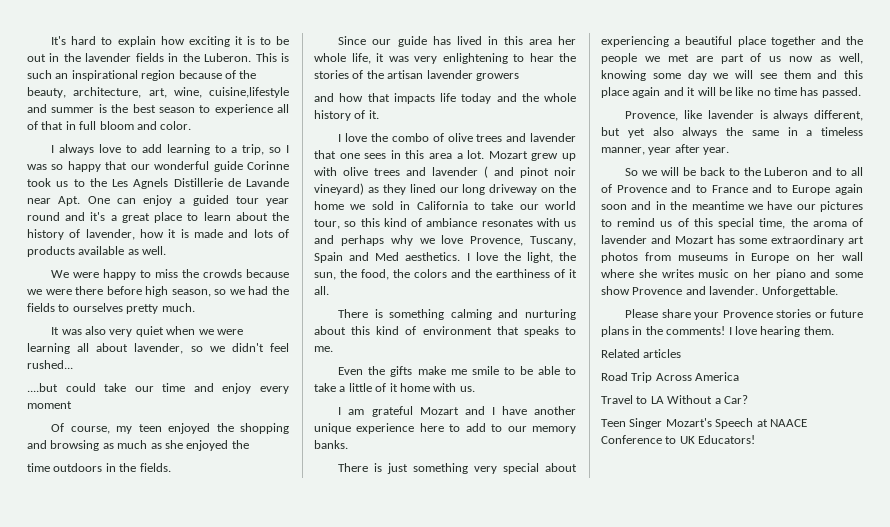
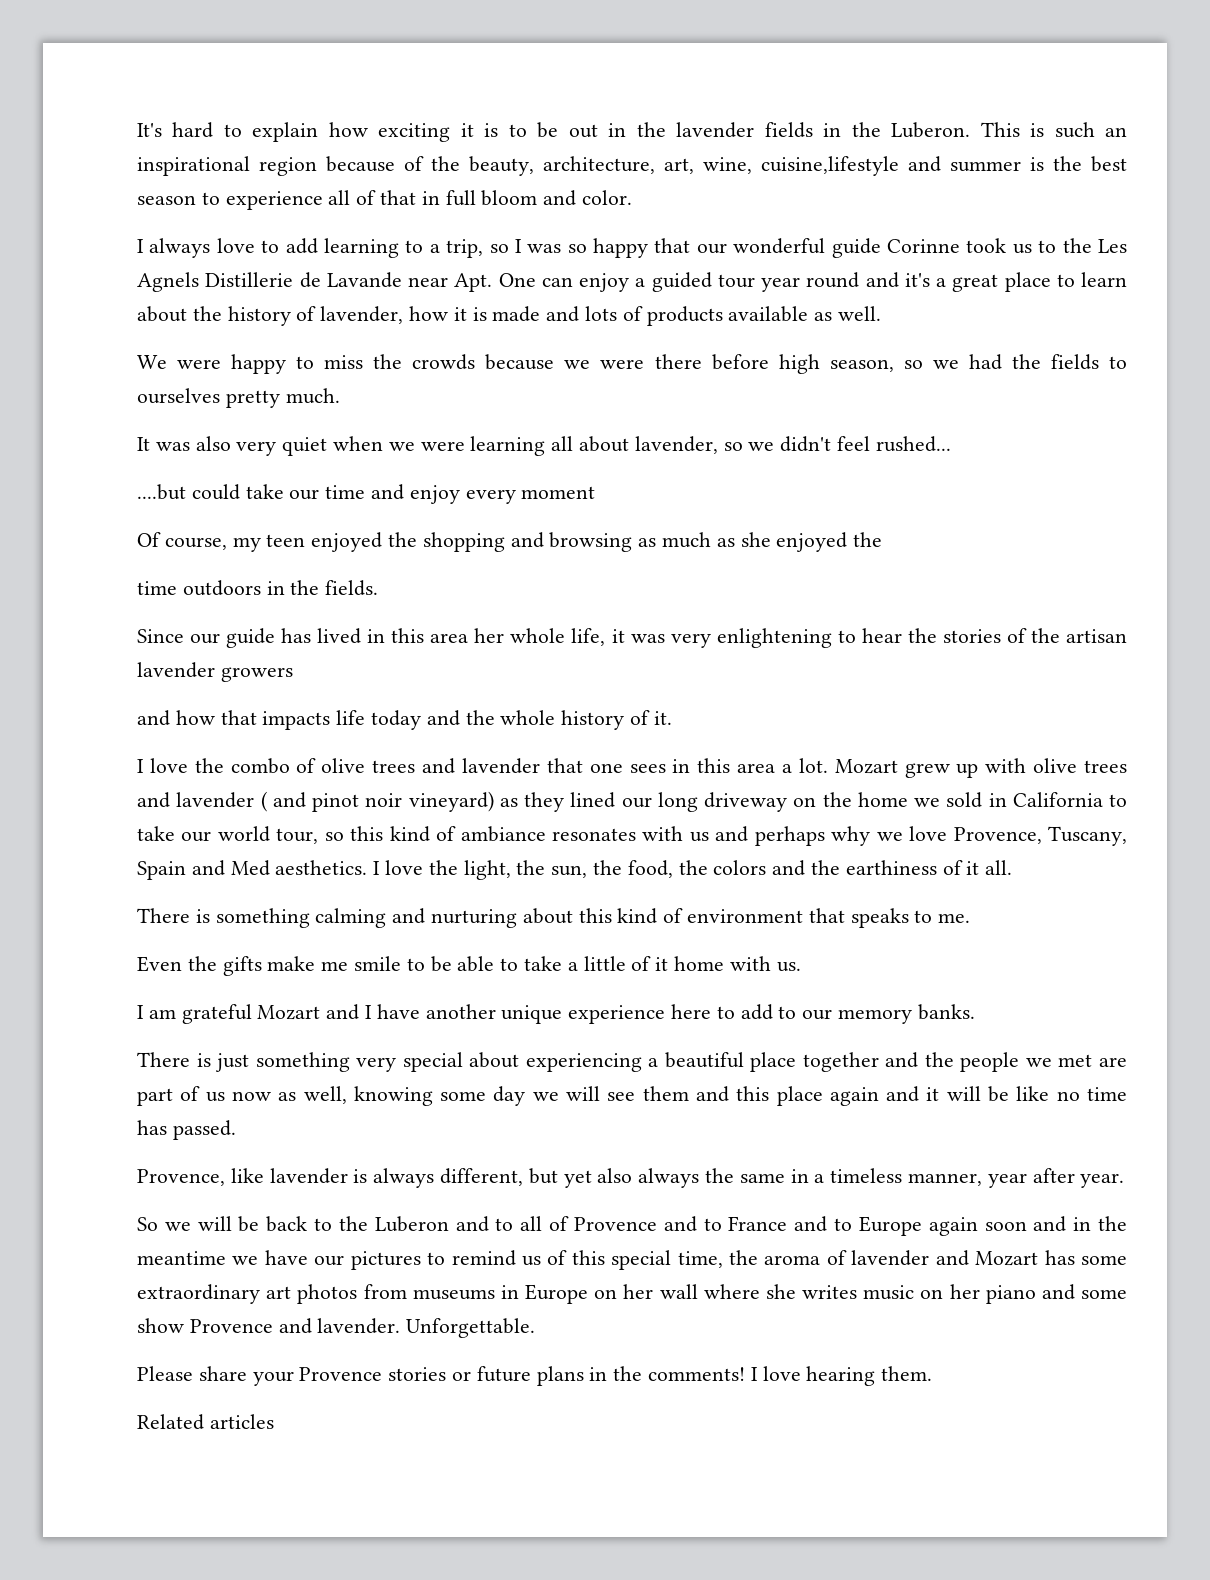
[601,372,740,383] [601,395,748,404] [601,418,807,429] [601,435,756,444] // Road Trip Across America // Travel to LA Without a Car? // Teen Singer Mozart's Speech at NAACE Conference to UK Educators! -> (274, 1421) none

